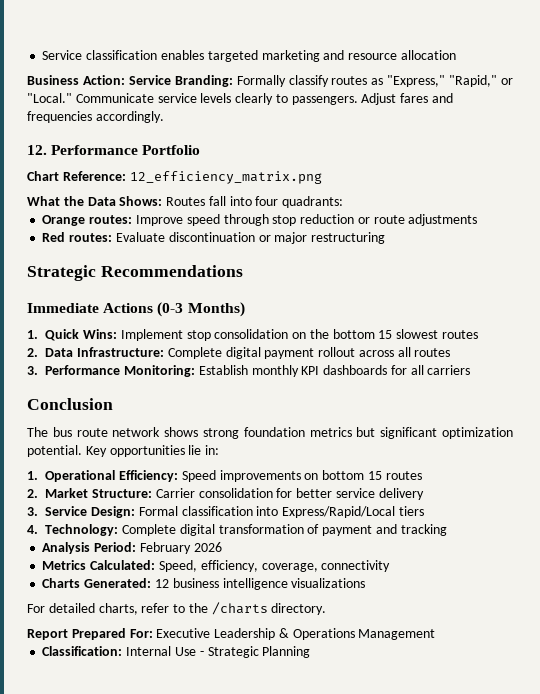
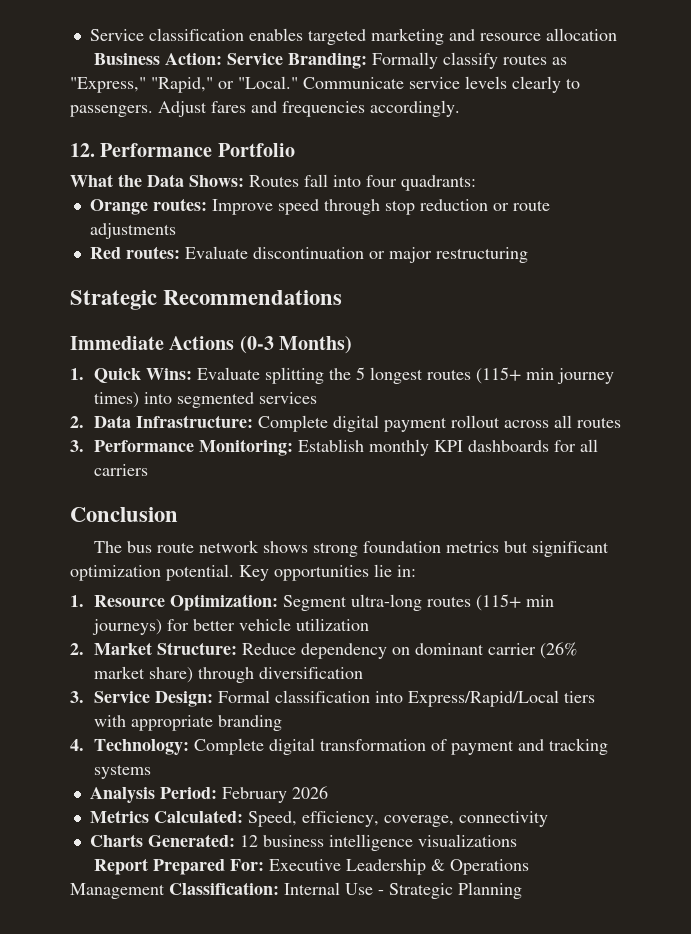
[27,171,322,184] // Chart Reference: 12_efficiency_matrix.png -> (295, 150) none
[120,329,479,341] Implement stop consolidation on the bottom 15 slowest routes -> [196,367,614,384] [93,392,317,408] Evaluate splitting the 5 longest routes (115+ min journey times) into segmented services
[45,470,422,482] [27,488,424,500] Operational Efficiency: Speed improvements on bottom 15 routes // 2. Market Structure: Carrier consolidation for better service delivery -> [93,594,554,611] [91,618,369,635] [70,642,577,659] [93,666,363,683] Resource Optimization: Segment ultra-long routes (115+ min journeys) for better vehicle utilization // 2. Market Structure: Reduce dependency on dominant carrier (26% market share) through diversification
(424, 511) none -> [93,715,282,731] with appropriate branding
(447, 530) none -> [93,764,151,779] systems
[27,602,327,615] // For detailed charts, refer to the /charts directory. -> (517, 840) none
(436, 634) // -> (165, 891) none

